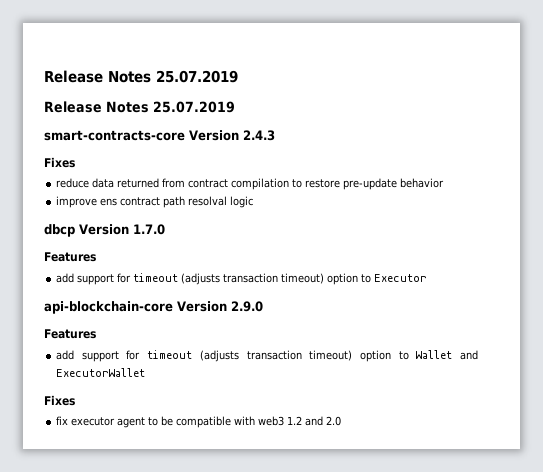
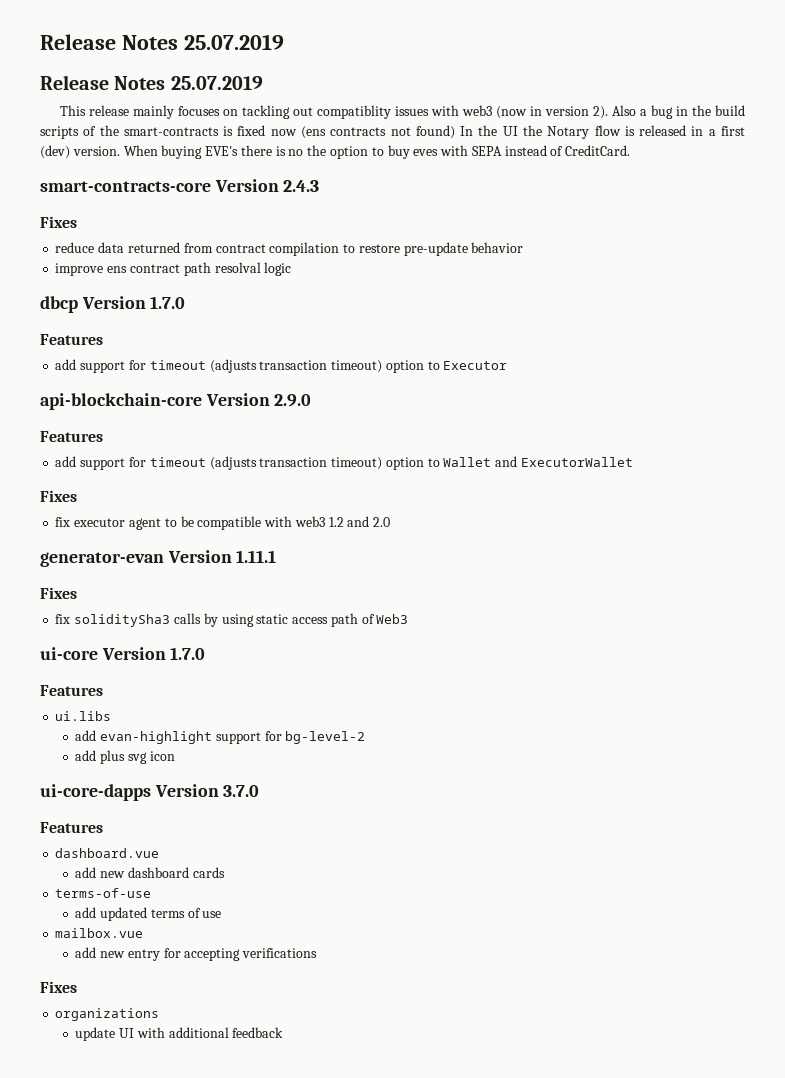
(235, 107) none -> [60,105,745,119] [40,125,746,139] [40,145,631,159] // This release mainly focuses on tackling out compatiblity issues with web3 (now in version 2). Also a bug in the build scripts of the smart-contracts is fixed now (ens contracts not found) In the UI the Notary flow is released in a first (dev) version. When buying EVE's there is no the option to buy eves with SEPA instead of CreditCard.
(342, 421) none -> [40,550,277,567] [40,587,77,599] [55,613,409,627] [40,647,206,660] [40,685,103,696] [55,711,112,721] [75,730,366,744] [75,750,175,764] [40,784,260,801] [40,822,103,833] [55,848,160,858] [75,867,225,878] [55,888,152,898] [75,907,222,921] [55,928,144,938] [75,947,318,961] [40,981,77,993] [55,1008,160,1021] [75,1027,284,1041] // generator-evan Version 1.11.1 // Fixes // fix soliditySha3 calls by using static access path of Web3 // ui-core Version 1.7.0 // Features // ui.libs // add evan-highlight support for bg-level-2 // add plus svg icon // ui-core-dapps Version 3.7.0 // Features // dashboard.vue // add new dashboard cards // terms-of-use // add updated terms of use // mailbox.vue // add new entry for accepting verifications // Fixes // organizations // update UI with additional feedback

